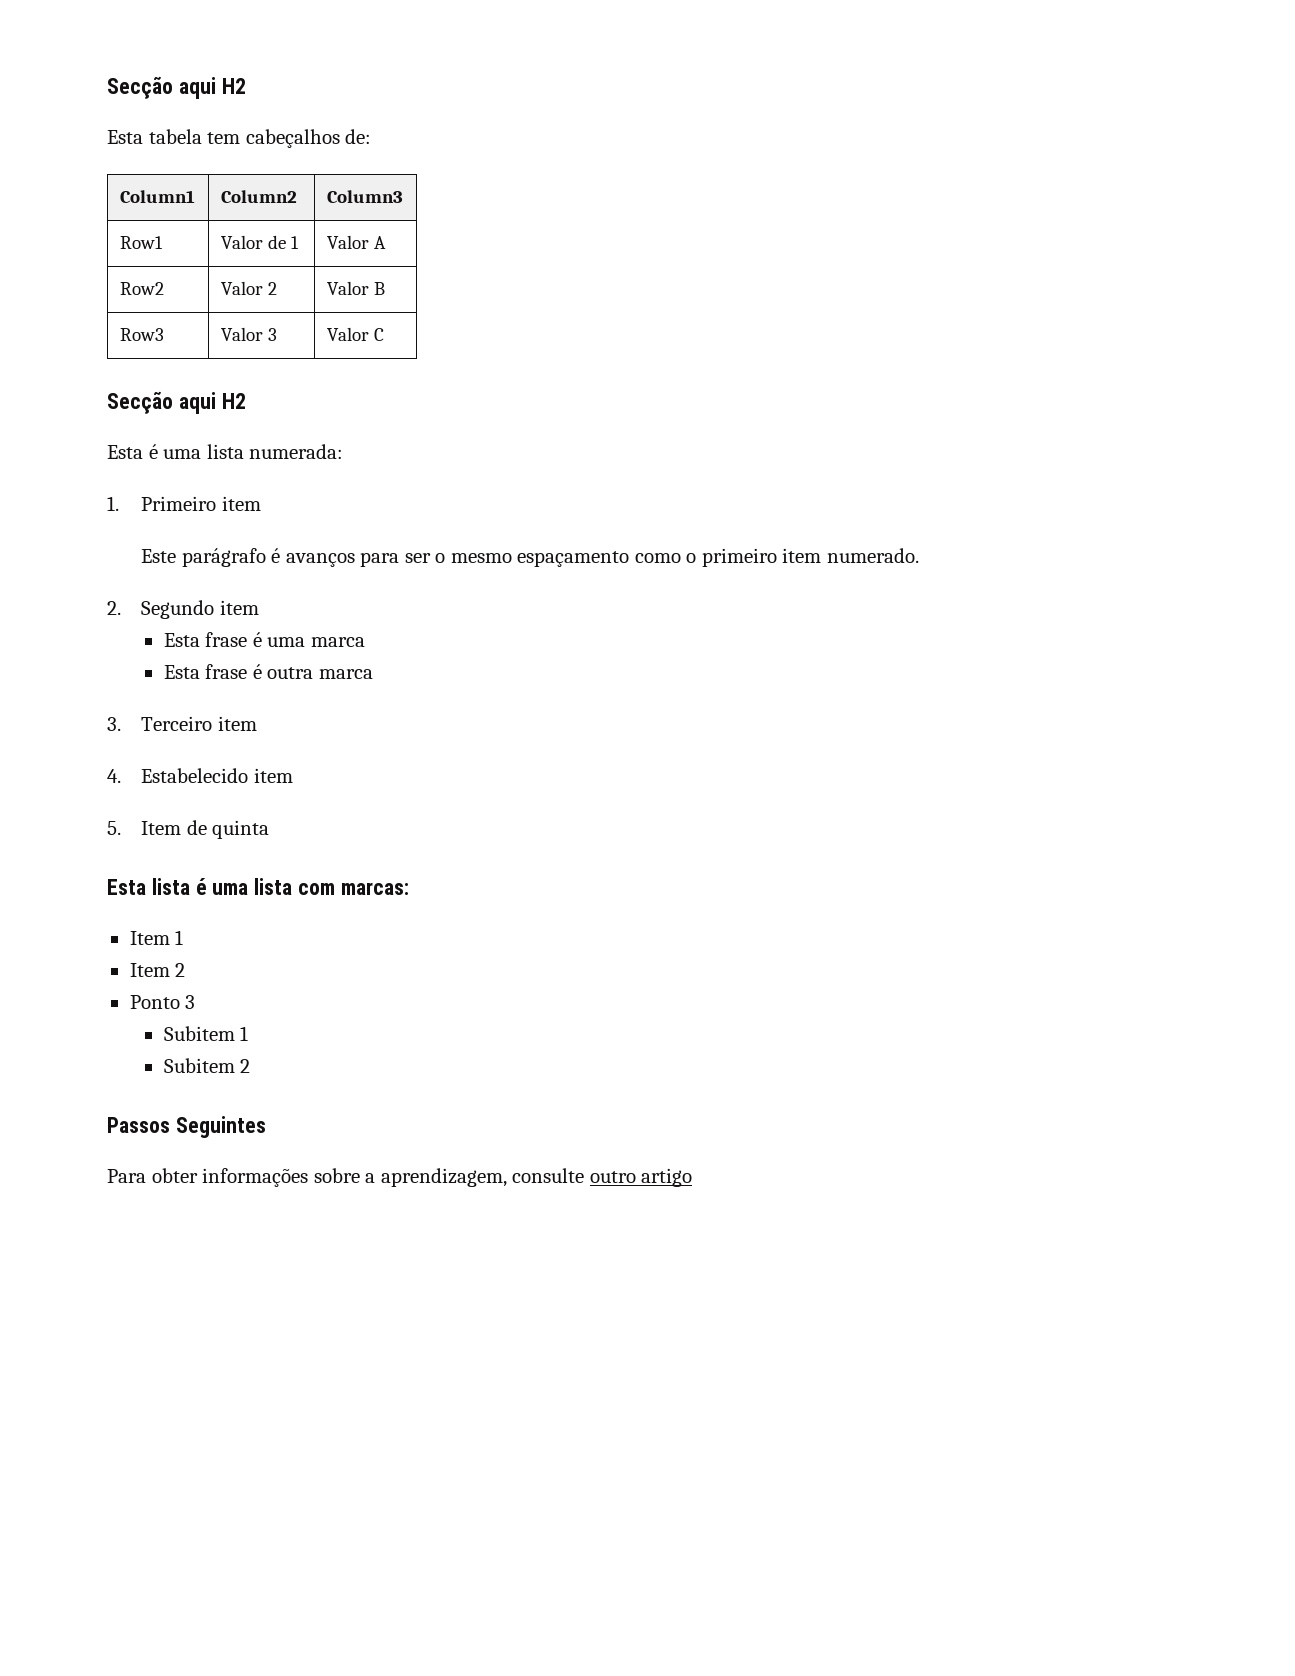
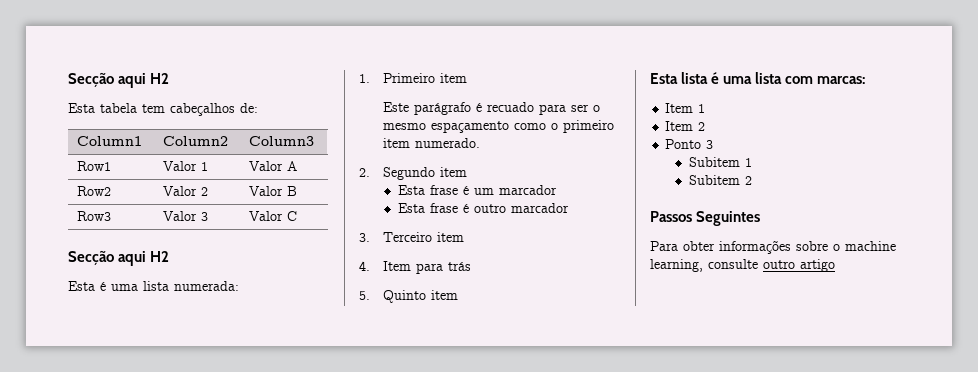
[267,235,286,249] de -> (198, 166) none
[285,553,355,567] avanços -> [486,102,534,112] recuado
[267,637,365,647] [163,664,373,679] uma marca // Esta frase é outra marca -> [473,185,557,195] [397,203,569,213] um marcador // Esta frase é outro marcador
[140,768,293,783] [107,820,270,839] Estabelecido item // 5. Item de quinta -> [382,261,471,274] [359,290,458,303] Item para trás // 5. Quinto item
[365,1168,507,1187] a aprendizagem, -> [833,241,896,251] [650,259,703,272] o machine learning,

